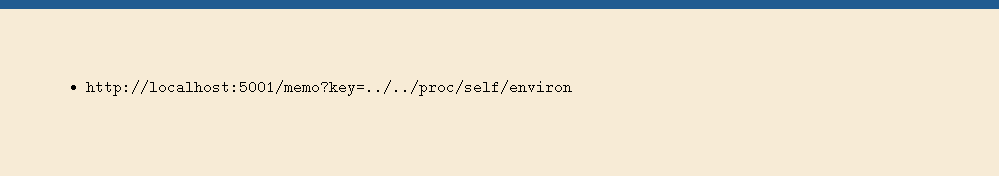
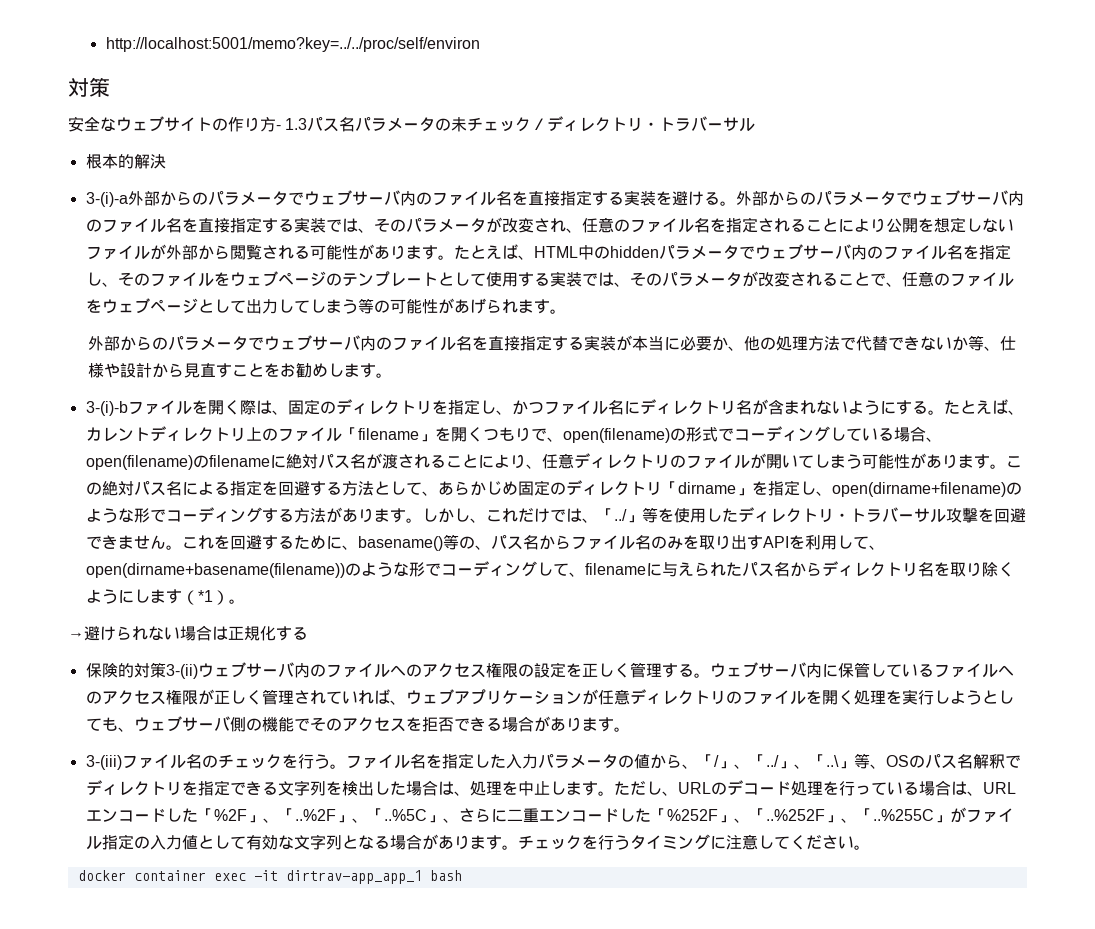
(572, 88) none -> [68,77,110,97] [68,116,756,132] [85,154,166,169] [85,190,1024,207] [85,217,1014,233] [85,244,1011,260] [85,271,1014,287] [85,298,566,314] [88,335,1017,351] [88,363,393,378] [85,399,1024,416] [85,426,942,443] [85,453,1022,470] [85,480,1022,497] [85,507,1026,523] [85,534,885,551] [85,561,1014,578] [85,589,245,605] [68,625,308,641] [85,662,1014,679] [85,689,1014,705] [85,716,630,732] [85,753,1021,770] [85,780,1016,796] [85,807,1014,823] [85,834,870,850] [77,870,462,884] // 対策 // 安全なウェブサイトの作り方- 1.3パス名パラメータの未チェック／ディレクトリ・トラバーサル // 根本的解決 // 3-(i)-a外部からのパラメータでウェブサーバ内のファイル名を直接指定する実装を避ける。外部からのパラメータでウェブサーバ内のファイル名を直接指定する実装では、そのパラメータが改変され、任意のファイル名を指定されることにより公開を想定しないファイルが外部から閲覧される可能性があります。たとえば、HTML中のhiddenパラメータでウェブサーバ内のファイル名を指定し、そのファイルをウェブページのテンプレートとして使用する実装では、そのパラメータが改変されることで、任意のファイルをウェブページとして出力してしまう等の可能性があげられます。 // 外部からのパラメータでウェブサーバ内のファイル名を直接指定する実装が本当に必要か、他の処理方法で代替できないか等、仕様や設計から見直すことをお勧めします。 // 3-(i)-bファイルを開く際は、固定のディレクトリを指定し、かつファイル名にディレクトリ名が含まれないようにする。たとえば、カレントディレクトリ上のファイル「filename」を開くつもりで、open(filename)の形式でコーディングしている場合、open(filename)のfilenameに絶対パス名が渡されることにより、任意ディレクトリのファイルが開いてしまう可能性があります。この絶対パス名による指定を回避する方法として、あらかじめ固定のディレクトリ「dirname」を指定し、open(dirname+filename)のような形でコーディングする方法があります。しかし、これだけでは、「../」等を使用したディレクトリ・トラバーサル攻撃を回避できません。これを回避するために、basename()等の、パス名からファイル名のみを取り出すAPIを利用して、open(dirname+basename(filename))のような形でコーディングして、filenameに与えられたパス名からディレクトリ名を取り除くようにします（*1）。 // →避けられない場合は正規化する // 保険的対策3-(ii)ウェブサーバ内のファイルへのアクセス権限の設定を正しく管理する。ウェブサーバ内に保管しているファイルへのアクセス権限が正しく管理されていれば、ウェブアプリケーションが任意ディレクトリのファイルを開く処理を実行しようとしても、ウェブサーバ側の機能でそのアクセスを拒否できる場合があります。 // 3-(iii)ファイル名のチェックを行う。ファイル名を指定した入力パラメータの値から、「/」、「../」、「..\」等、OSのパス名解釈でディレクトリを指定できる文字列を検出した場合は、処理を中止します。ただし、URLのデコード処理を行っている場合は、URLエンコードした「%2F」、「..%2F」、「..%5C」、さらに二重エンコードした「%252F」、「..%252F」、「..%255C」がファイル指定の入力値として有効な文字列となる場合があります。チェックを行うタイミングに注意してください。 // docker container exec -it dirtrav-app_app_1 bash

